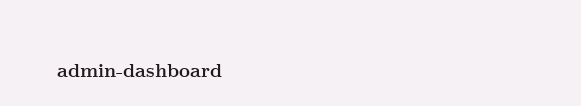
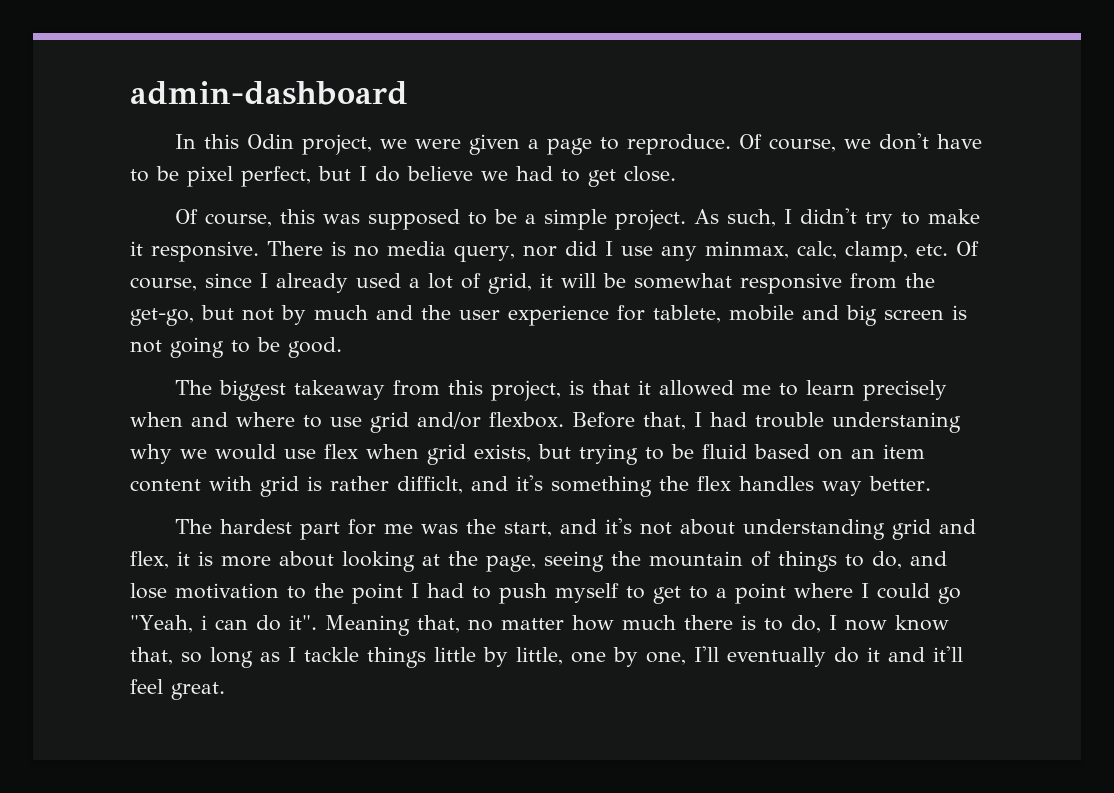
(222, 70) none -> [174,133,982,155] [130,166,676,187] [174,208,980,230] [130,241,979,262] [130,273,935,294] [130,305,967,326] [130,337,342,358] [174,380,947,401] [130,412,961,433] [130,444,925,465] [130,475,931,497] [174,518,976,540] [130,551,947,572] [130,583,961,604] [130,615,949,636] [130,646,963,668] [130,679,225,700] // In this Odin project, we were given a page to reproduce. Of course, we don't have to be pixel perfect, but I do believe we had to get close. // Of course, this was supposed to be a simple project. As such, I didn't try to make it responsive. There is no media query, nor did I use any minmax, calc, clamp, etc. Of course, since I already used a lot of grid, it will be somewhat responsive from the get-go, but not by much and the user experience for tablete, mobile and big screen is not going to be good. // The biggest takeaway from this project, is that it allowed me to learn precisely when and where to use grid and/or flexbox. Before that, I had trouble understaning why we would use flex when grid exists, but trying to be fluid based on an item content with grid is rather difficlt, and it's something the flex handles way better. // The hardest part for me was the start, and it's not about understanding grid and flex, it is more about looking at the page, seeing the mountain of things to do, and lose motivation to the point I had to push myself to get to a point where I could go "Yeah, i can do it". Meaning that, no matter how much there is to do, I now know that, so long as I tackle things little by little, one by one, I'll eventually do it and it'll feel great.

